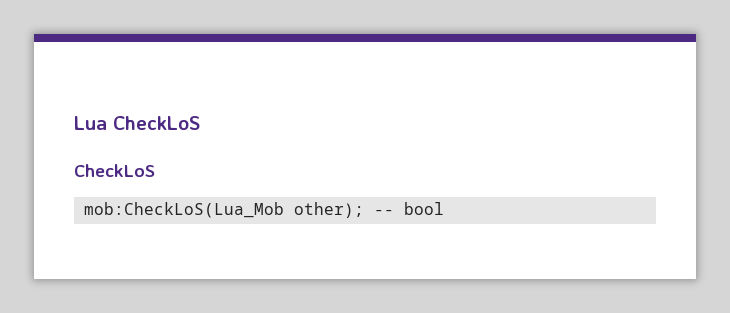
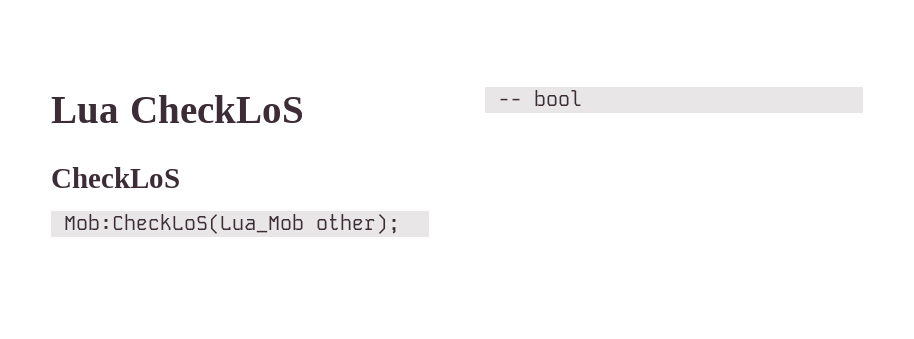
[84,202,285,218] mob:CheckLoS(Lua_Mob -> [63,214,304,234] Mob:CheckLoS(Lua_Mob

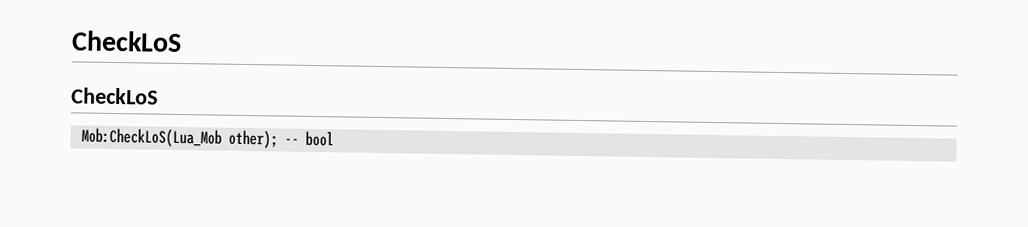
[51,97,119,123] Lua -> (71, 41) none

